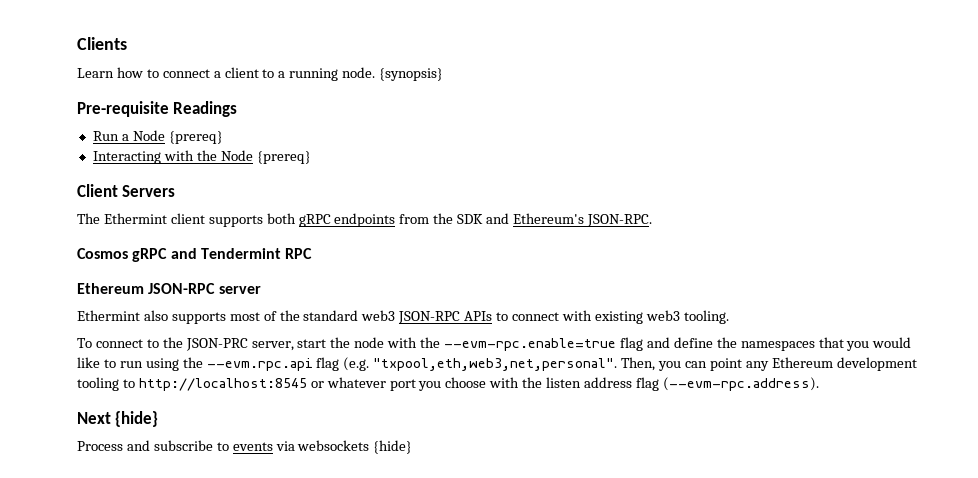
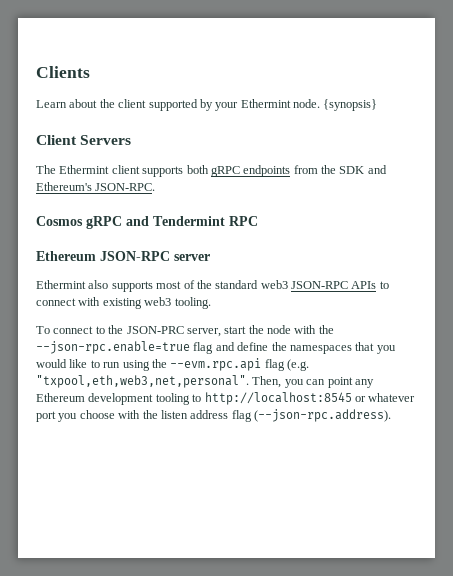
[116,67,444,81] [77,101,238,117] [92,130,223,144] [92,150,311,164] how to connect a client to a running node. {synopsis} // Pre-requisite Readings // Run a Node {prereq} // Interacting with the Node {prereq} -> [69,99,378,111] about the client supported by your Ethermint node. {synopsis}
[444,338,617,351] --evm-rpc.enable=true -> [36,341,190,354] --json-rpc.enable=true
[662,377,819,391] [77,411,159,427] [77,440,413,454] (--evm-rpc.address). // Next {hide} // Process and subscribe to events via websockets {hide} -> [254,409,391,422] (--json-rpc.address).

